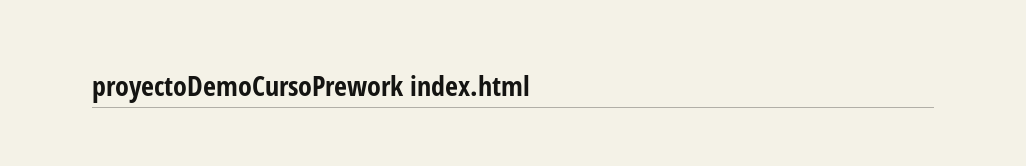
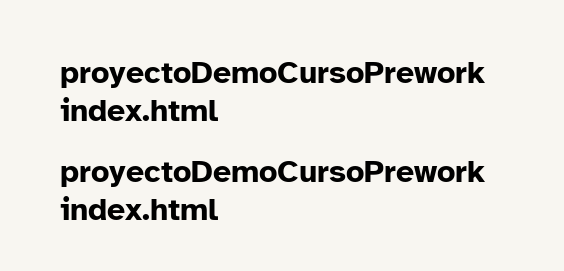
[92,75,531,103] proyectoDemoCursoPrework index.html -> [60,62,486,88] [60,97,218,121] [60,161,486,187] [60,196,218,220] proyectoDemoCursoPrework index.html // proyectoDemoCursoPrework index.html

